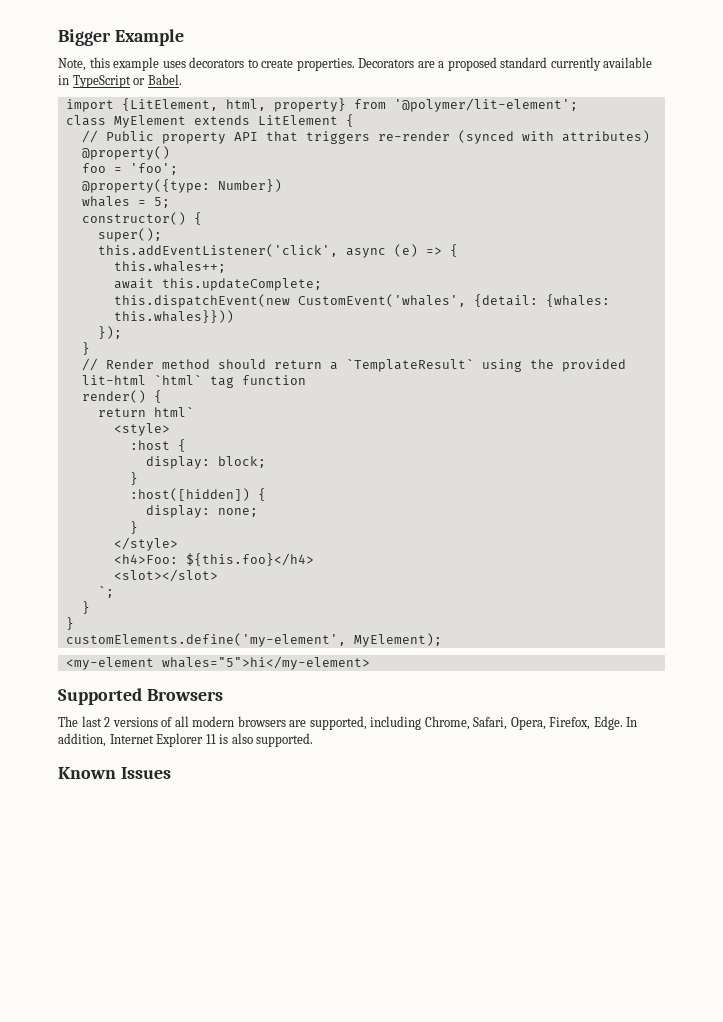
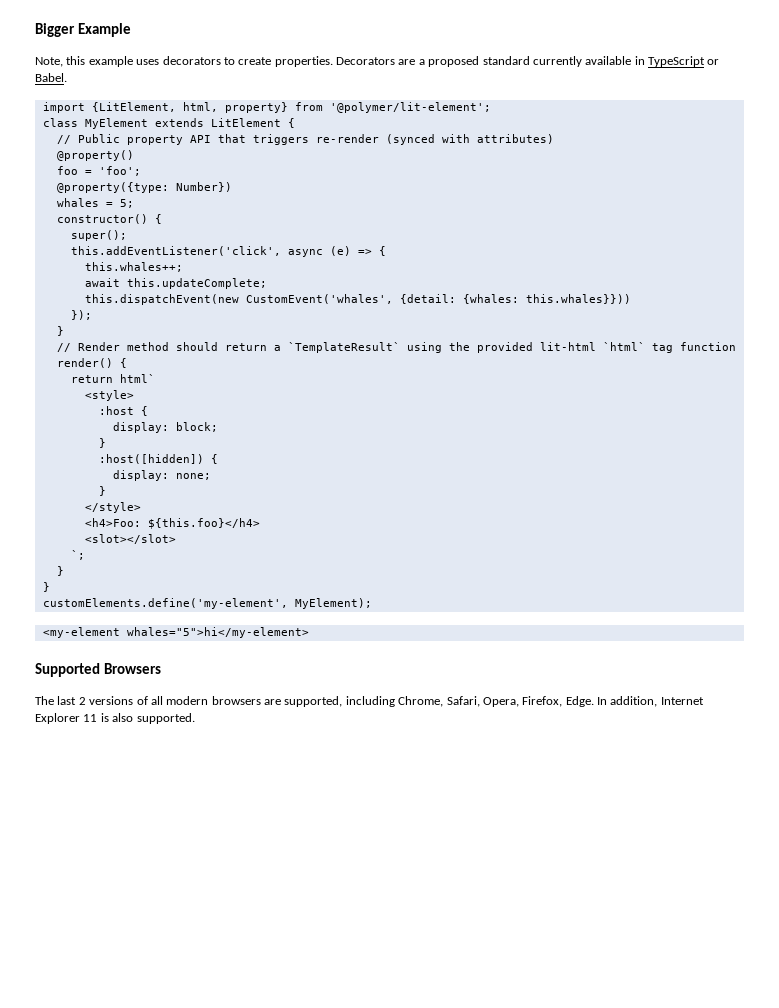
[58,767,171,779] // Known Issues -> (195, 718) none

